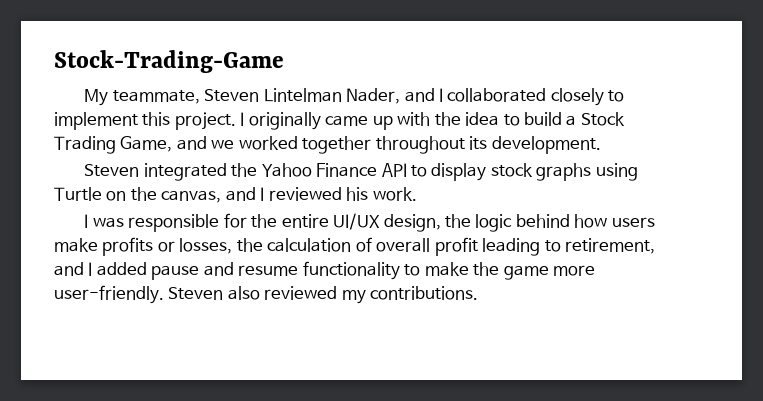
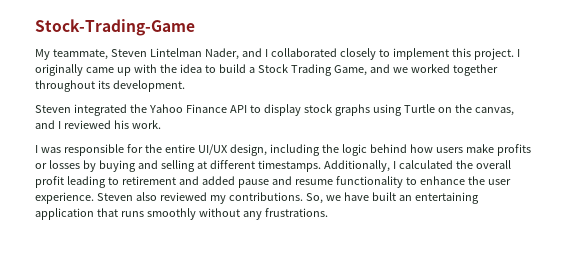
(441, 223) none -> [269,144,320,156] including
[179,237,372,254] losses, the calculation of -> [48,160,473,172] losses by buying and selling at different timestamps. Additionally, I calculated the
[565,238,656,254] [54,262,93,276] retirement, and I -> [121,176,199,185] retirement and
[424,262,595,280] [54,285,164,304] make the game more user-friendly. -> [419,176,511,185] [35,192,94,204] enhance the user experience.
(479, 293) none -> [305,192,479,204] [35,208,328,220] So, we have built an entertaining application that runs smoothly without any frustrations.

